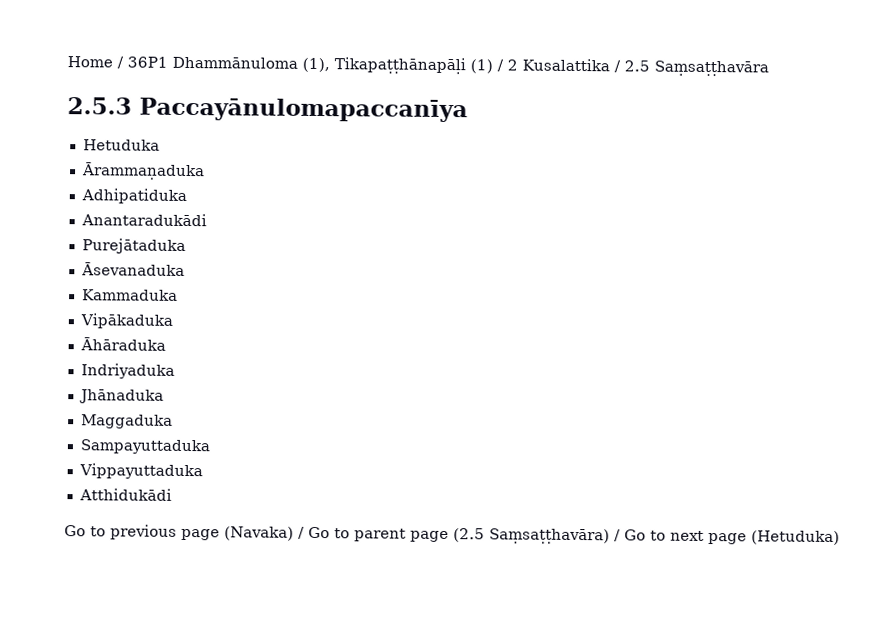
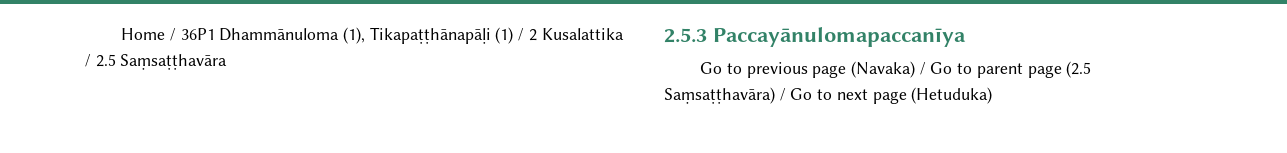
[82,139,160,151] [80,162,205,181] [80,188,187,204] [80,213,207,227] [81,238,186,254] [80,262,185,276] [81,289,178,301] [79,313,173,329] [79,337,166,351] [80,363,175,379] [78,389,164,404] [80,414,173,429] [79,439,210,455] [78,463,203,480] [78,488,172,501] // Hetuduka // Ārammaṇaduka // Adhipatiduka // Anantaradukādi // Purejātaduka // Āsevanaduka // Kammaduka // Vipākaduka // Āhāraduka // Indriyaduka // Jhānaduka // Maggaduka // Sampayuttaduka // Vippayuttaduka // Atthidukādi -> (966, 37) none

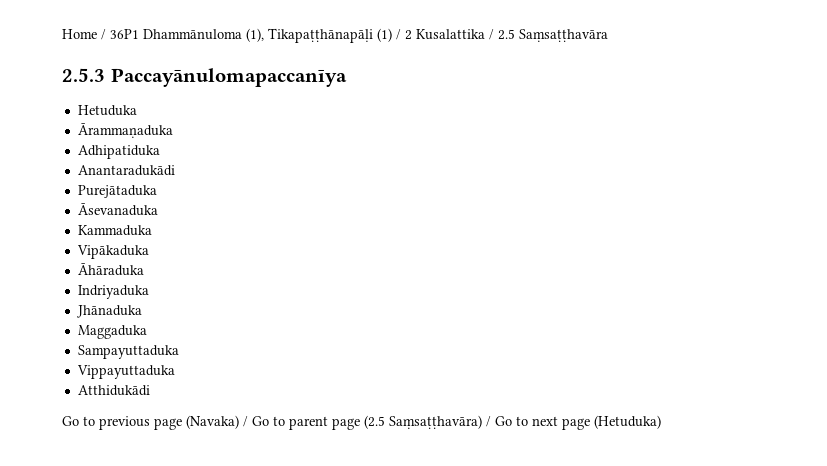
(966, 37) none -> [77,105,137,116] [77,123,173,138] [77,145,160,159] [77,165,175,176] [77,185,157,198] [77,203,158,216] [77,225,152,236] [76,245,149,259] [77,263,144,276] [77,285,149,299] [76,305,142,318] [77,325,147,339] [77,345,179,359] [76,365,175,379] [77,385,150,396] // Hetuduka // Ārammaṇaduka // Adhipatiduka // Anantaradukādi // Purejātaduka // Āsevanaduka // Kammaduka // Vipākaduka // Āhāraduka // Indriyaduka // Jhānaduka // Maggaduka // Sampayuttaduka // Vippayuttaduka // Atthidukādi

